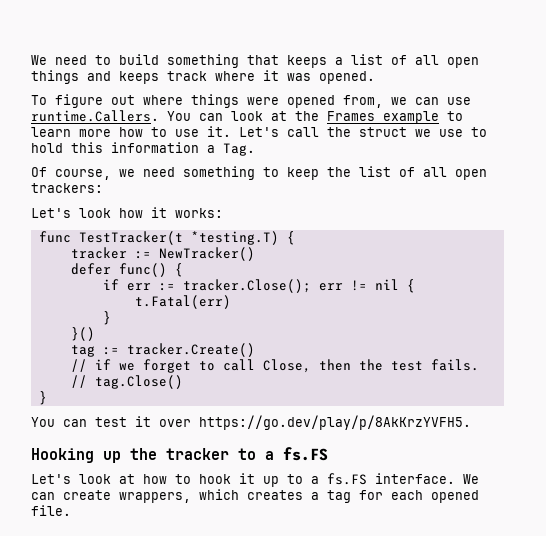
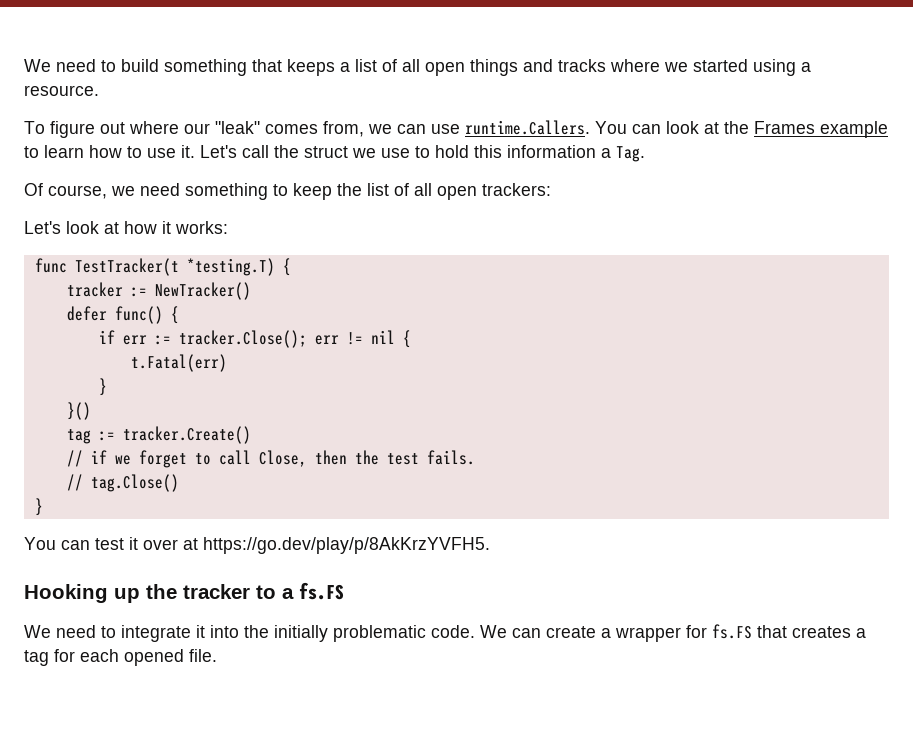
[119,70,375,84] keeps track where it was opened. -> [558,59,811,76] [24,85,99,96] tracks where we started using a resource.
[191,94,335,108] things were opened -> [184,121,318,134] our "leak" comes
[79,129,111,137] more -> (84, 151) none
(111, 213) none -> [104,222,119,234] at
(191, 423) none -> [183,538,198,550] at
[31,473,479,487] [31,489,239,503] Let's look at how to hook it up to a fs.FS interface. We can create wrappers, which -> [24,624,787,642] We need to integrate it into the initially problematic code. We can create a wrapper for fs.FS that

